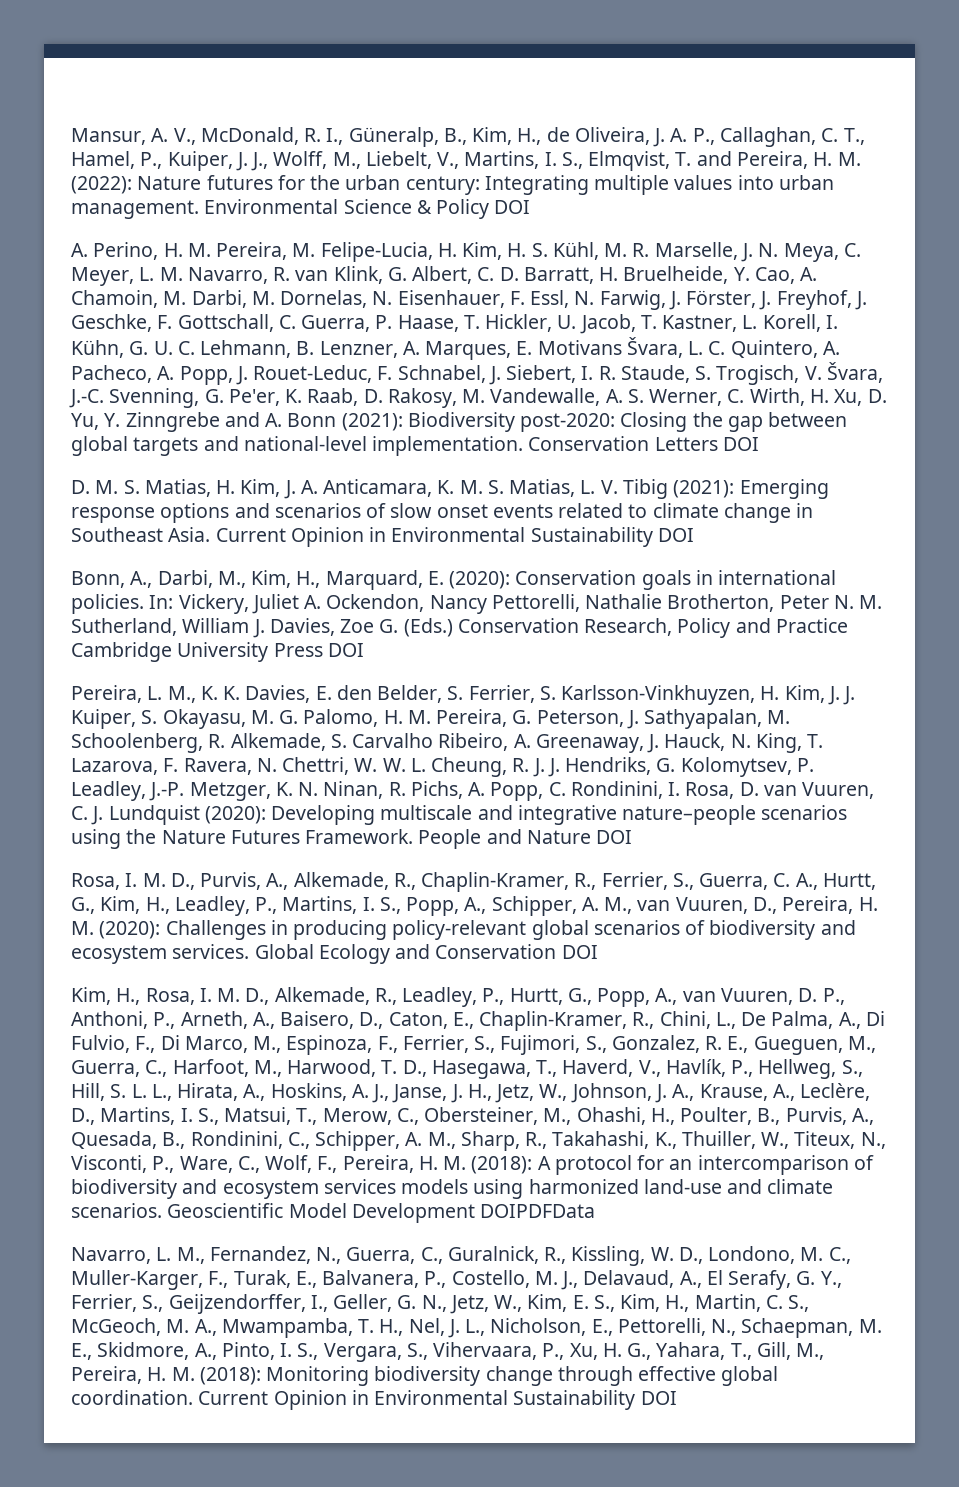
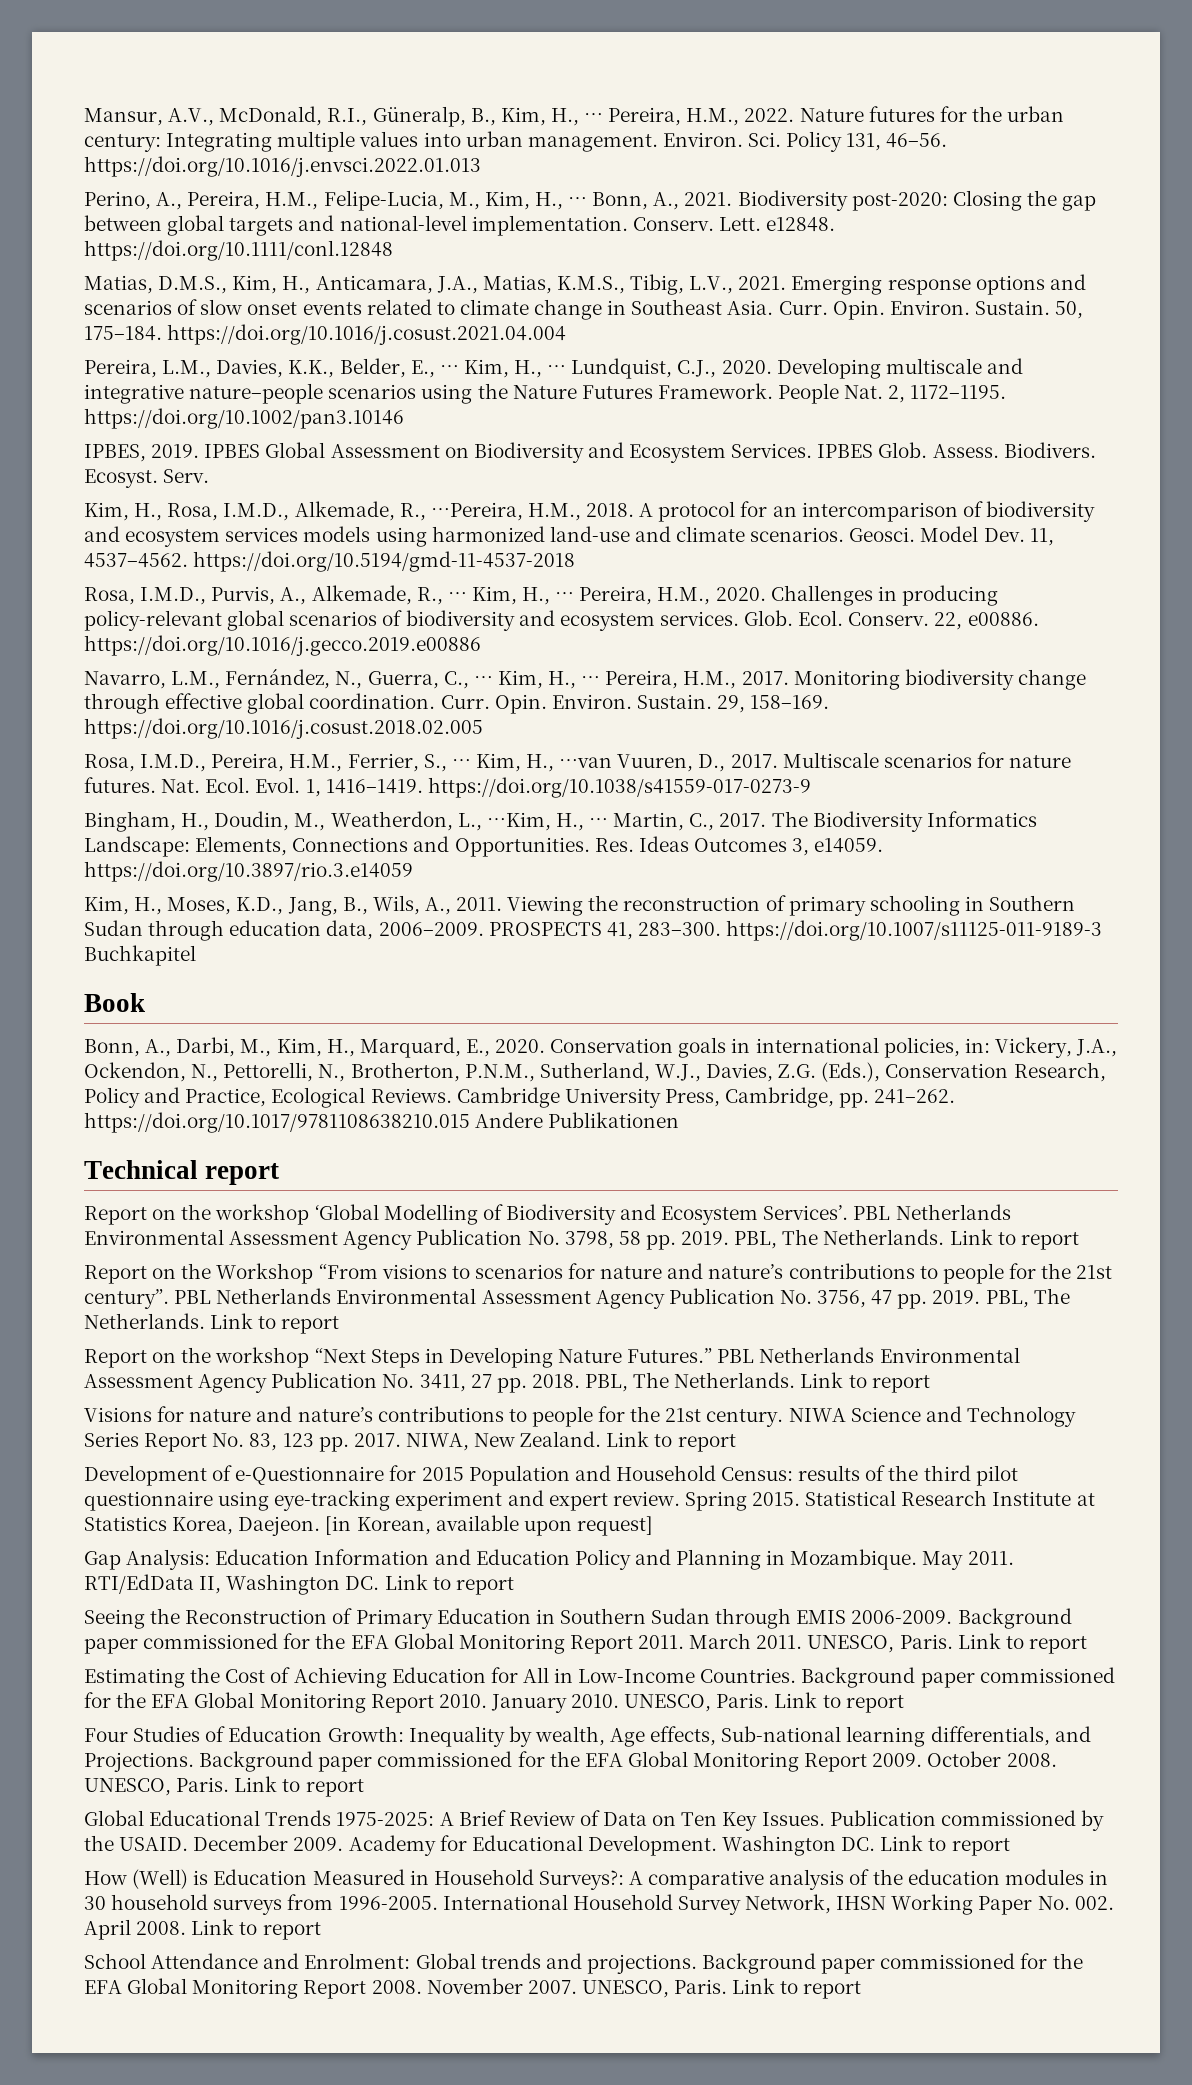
[151,127,865,147] [71,151,861,171] [71,176,132,194] A. V., McDonald, R. I., Güneralp, B., Kim, H., de Oliveira, J. A. P., Callaghan, C. T., Hamel, P., Kuiper, J. J., Wolff, M., Liebelt, V., Martins, I. S., Elmqvist, T. and Pereira, H. M. (2022): -> [168,106,795,127] A.V., McDonald, R.I., Güneralp, B., Kim, H., … Pereira, H.M., 2022.
[204,199,531,219] [71,242,861,262] [71,266,818,286] [71,290,867,310] [71,314,838,334] [71,337,840,360] [71,362,883,385] [69,388,887,408] [71,412,403,432] Environmental Science & Policy DOI // A. Perino, H. M. Pereira, M. Felipe-Lucia, H. Kim, H. S. Kühl, M. R. Marselle, J. N. Meya, C. Meyer, L. M. Navarro, R. van Klink, G. Albert, C. D. Barratt, H. Bruelheide, Y. Cao, A. Chamoin, M. Darbi, M. Dornelas, N. Eisenhauer, F. Essl, N. Farwig, J. Förster, J. Freyhof, J. Geschke, F. Gottschall, C. Guerra, P. Haase, T. Hickler, U. Jacob, T. Kastner, L. Korell, I. Kühn, G. U. C. Lehmann, B. Lenzner, A. Marques, E. Motivans Švara, L. C. Quintero, A. Pacheco, A. Popp, J. Rouet-Leduc, F. Schnabel, J. Siebert, I. R. Staude, S. Trogisch, V. Švara, J.-C. Svenning, G. Pe'er, K. Raab, D. Rakosy, M. Vandewalle, A. S. Werner, C. Wirth, H. Xu, D. Yu, Y. Zinngrebe and A. Bonn (2021): -> [662,131,948,152] [84,156,481,177] [84,190,733,211] Environ. Sci. Policy 131, 46–56. https://doi.org/10.1016/j.envsci.2022.01.013 // Perino, A., Pereira, H.M., Felipe-Lucia, M., Kim, H., … Bonn, A., 2021.
[528,436,759,451] [71,479,735,499] Conservation Letters DOI // D. M. S. Matias, H. Kim, J. A. Anticamara, K. M. S. Matias, L. V. Tibig (2021): -> [632,217,836,232] [84,240,393,261] [84,274,787,295] Conserv. Lett. e12848. https://doi.org/10.1111/conl.12848 // Matias, D.M.S., Kim, H., Anticamara, J.A., Matias, K.M.S., Tibig, L.V., 2021.
[215,527,694,547] [71,570,837,590] [71,594,883,614] [71,618,848,638] [71,642,364,662] [71,685,856,705] [71,709,791,729] [71,733,824,753] [71,757,814,777] [71,781,875,801] [71,805,266,825] Current Opinion in Environmental Sustainability DOI // Bonn, A., Darbi, M., Kim, H., Marquard, E. (2020): Conservation goals in international policies. In: Vickery, Juliet A. Ockendon, Nancy Pettorelli, Nathalie Brotherton, Peter N. M. Sutherland, William J. Davies, Zoe G. (Eds.) Conservation Research, Policy and Practice Cambridge University Press DOI // Pereira, L. M., K. K. Davies, E. den Belder, S. Ferrier, S. Karlsson-Vinkhuyzen, H. Kim, J. J. Kuiper, S. Okayasu, M. G. Palomo, H. M. Pereira, G. Peterson, J. Sathyapalan, M. Schoolenberg, R. Alkemade, S. Carvalho Ribeiro, A. Greenaway, J. Hauck, N. King, T. Lazarova, F. Ravera, N. Chettri, W. W. L. Cheung, R. J. J. Hendriks, G. Kolomytsev, P. Leadley, J.-P. Metzger, K. N. Ninan, R. Pichs, A. Popp, C. Rondinini, I. Rosa, D. van Vuuren, C. J. Lundquist (2020): -> [778,300,1084,320] [84,324,567,345] [84,358,772,379] Curr. Opin. Environ. Sustain. 50, 175–184. https://doi.org/10.1016/j.cosust.2021.04.004 // Pereira, L.M., Davies, K.K., Belder, E., … Kim, H., … Lundquist, C.J., 2020.
[486,829,633,844] [71,872,876,892] [71,896,878,916] [71,920,856,940] [71,944,598,964] [71,987,845,1007] [71,1011,885,1031] [71,1035,876,1055] [71,1059,863,1079] [71,1083,871,1103] [71,1107,874,1125] [71,1131,886,1151] [71,1155,533,1174] and Nature DOI // Rosa, I. M. D., Purvis, A., Alkemade, R., Chaplin-Kramer, R., Ferrier, S., Guerra, C. A., Hurtt, G., Kim, H., Leadley, P., Martins, I. S., Popp, A., Schipper, A. M., van Vuuren, D., Pereira, H. M. (2020): Challenges in producing policy-relevant global scenarios of biodiversity and ecosystem services. Global Ecology and Conservation DOI // Kim, H., Rosa, I. M. D., Alkemade, R., Leadley, P., Hurtt, G., Popp, A., van Vuuren, D. P., Anthoni, P., Arneth, A., Baisero, D., Caton, E., Chaplin-Kramer, R., Chini, L., De Palma, A., Di Fulvio, F., Di Marco, M., Espinoza, F., Ferrier, S., Fujimori, S., Gonzalez, R. E., Gueguen, M., Guerra, C., Harfoot, M., Harwood, T. D., Hasegawa, T., Haverd, V., Havlík, P., Hellweg, S., Hill, S. L. L., Hirata, A., Hoskins, A. J., Janse, J. H., Jetz, W., Johnson, J. A., Krause, A., Leclère, D., Martins, I. S., Matsui, T., Merow, C., Obersteiner, M., Ohashi, H., Poulter, B., Purvis, A., Quesada, B., Rondinini, C., Schipper, A. M., Sharp, R., Takahashi, K., Thuiller, W., Titeux, N., Visconti, P., Ware, C., Wolf, F., Pereira, H. M. (2018): -> [844,385,1007,403] [84,408,404,429] [84,442,1096,463] [84,469,210,488] [84,501,635,521] Nat. 2, 1172–1195. https://doi.org/10.1002/pan3.10146 // IPBES, 2019. IPBES Global Assessment on Biodiversity and Ecosystem Services. IPBES Glob. Assess. Biodivers. Ecosyst. Serv. // Kim, H., Rosa, I.M.D., Alkemade, R., …Pereira, H.M., 2018.
[167,1203,596,1223] [71,1246,851,1266] [71,1270,842,1290] [71,1294,810,1314] [71,1318,882,1338] [71,1342,825,1362] [71,1366,261,1385] Geoscientific Model Development DOIPDFData // Navarro, L. M., Fernandez, N., Guerra, C., Guralnick, R., Kissling, W. D., Londono, M. C., Muller-Karger, F., Turak, E., Balvanera, P., Costello, M. J., Delavaud, A., El Serafy, G. Y., Ferrier, S., Geijzendorffer, I., Geller, G. N., Jetz, W., Kim, E. S., Kim, H., Martin, C. S., McGeoch, M. A., Mwampamba, T. H., Nel, J. L., Nicholson, E., Pettorelli, N., Schaepman, M. E., Skidmore, A., Pinto, I. S., Vergara, S., Vihervaara, P., Xu, H. G., Yahara, T., Gill, M., Pereira, H. M. (2018): -> [849,526,1054,546] [84,551,576,572] [84,585,998,606] [84,610,1039,631] [84,635,481,656] [84,668,789,689] Geosci. Model Dev. 11, 4537–4562. https://doi.org/10.5194/gmd-11-4537-2018 // Rosa, I.M.D., Purvis, A., Alkemade, R., … Kim, H., … Pereira, H.M., 2020. Challenges in producing policy-relevant global scenarios of biodiversity and ecosystem services. Glob. Ecol. Conserv. 22, e00886. https://doi.org/10.1016/j.gecco.2019.e00886 // Navarro, L.M., Fernández, N., Guerra, C., … Kim, H., … Pereira, H.M., 2017.
[198,1390,677,1410] Current Opinion in Environmental Sustainability DOI -> [440,694,830,714] [84,718,483,739] [84,752,1072,772] [84,777,811,798] [84,811,1037,832] [84,836,884,857] [84,861,413,882] [84,895,1076,916] [84,920,1103,941] [84,945,196,966] [84,993,145,1012] [84,1037,1118,1058] [84,1062,1106,1082] [84,1087,956,1108] [84,1112,680,1133] [84,1160,280,1185] [84,1204,1011,1225] [84,1229,1079,1250] [84,1263,1113,1284] [84,1288,1070,1309] [84,1313,340,1334] [84,1347,1020,1368] [84,1372,930,1393] [84,1406,1076,1427] [84,1431,736,1452] [84,1465,1018,1486] [84,1490,1095,1511] [84,1515,653,1536] [84,1549,1014,1570] [84,1574,514,1595] [84,1608,1072,1629] [84,1633,1087,1654] [84,1667,1115,1688] [84,1692,904,1713] [84,1726,1091,1747] [84,1751,1057,1772] [84,1776,364,1797] [84,1810,1104,1831] [84,1835,1010,1856] [84,1869,1108,1890] [84,1894,1114,1915] [84,1919,321,1940] [84,1953,1083,1974] [84,1978,862,1999] Curr. Opin. Environ. Sustain. 29, 158–169. https://doi.org/10.1016/j.cosust.2018.02.005 // Rosa, I.M.D., Pereira, H.M., Ferrier, S., … Kim, H., …van Vuuren, D., 2017. Multiscale scenarios for nature futures. Nat. Ecol. Evol. 1, 1416–1419. https://doi.org/10.1038/s41559-017-0273-9 // Bingham, H., Doudin, M., Weatherdon, L., …Kim, H., … Martin, C., 2017. The Biodiversity Informatics Landscape: Elements, Connections and Opportunities. Res. Ideas Outcomes 3, e14059. https://doi.org/10.3897/rio.3.e14059 // Kim, H., Moses, K.D., Jang, B., Wils, A., 2011. Viewing the reconstruction of primary schooling in Southern Sudan through education data, 2006–2009. PROSPECTS 41, 283–300. https://doi.org/10.1007/s11125-011-9189-3 Buchkapitel // Book // Bonn, A., Darbi, M., Kim, H., Marquard, E., 2020. Conservation goals in international policies, in: Vickery, J.A., Ockendon, N., Pettorelli, N., Brotherton, P.N.M., Sutherland, W.J., Davies, Z.G. (Eds.), Conservation Research, Policy and Practice, Ecological Reviews. Cambridge University Press, Cambridge, pp. 241–262. https://doi.org/10.1017/9781108638210.015 Andere Publikationen // Technical report // Report on the workshop ‘Global Modelling of Biodiversity and Ecosystem Services’. PBL Netherlands Environmental Assessment Agency Publication No. 3798, 58 pp. 2019. PBL, The Netherlands. Link to report // Report on the Workshop “From visions to scenarios for nature and nature’s contributions to people for the 21st century”. PBL Netherlands Environmental Assessment Agency Publication No. 3756, 47 pp. 2019. PBL, The Netherlands. Link to report // Report on the workshop “Next Steps in Developing Nature Futures.” PBL Netherlands Environmental Assessment Agency Publication No. 3411, 27 pp. 2018. PBL, The Netherlands. Link to report // Visions for nature and nature’s contributions to people for the 21st century. NIWA Science and Technology Series Report No. 83, 123 pp. 2017. NIWA, New Zealand. Link to report // Development of e-Questionnaire for 2015 Population and Household Census: results of the third pilot questionnaire using eye-tracking experiment and expert review. Spring 2015. Statistical Research Institute at Statistics Korea, Daejeon. [in Korean, available upon request] // Gap Analysis: Education Information and Education Policy and Planning in Mozambique. May 2011. RTI/EdData II, Washington DC. Link to report // Seeing the Reconstruction of Primary Education in Southern Sudan through EMIS 2006-2009. Background paper commissioned for the EFA Global Monitoring Report 2011. March 2011. UNESCO, Paris. Link to report // Estimating the Cost of Achieving Education for All in Low-Income Countries. Background paper commissioned for the EFA Global Monitoring Report 2010. January 2010. UNESCO, Paris. Link to report // Four Studies of Education Growth: Inequality by wealth, Age effects, Sub-national learning differentials, and Projections. Background paper commissioned for the EFA Global Monitoring Report 2009. October 2008. UNESCO, Paris. Link to report // Global Educational Trends 1975-2025: A Brief Review of Data on Ten Key Issues. Publication commissioned by the USAID. December 2009. Academy for Educational Development. Washington DC. Link to report // How (Well) is Education Measured in Household Surveys?: A comparative analysis of the education modules in 30 household surveys from 1996-2005. International Household Survey Network, IHSN Working Paper No. 002. April 2008. Link to report // School Attendance and Enrolment: Global trends and projections. Background paper commissioned for the EFA Global Monitoring Report 2008. November 2007. UNESCO, Paris. Link to report

